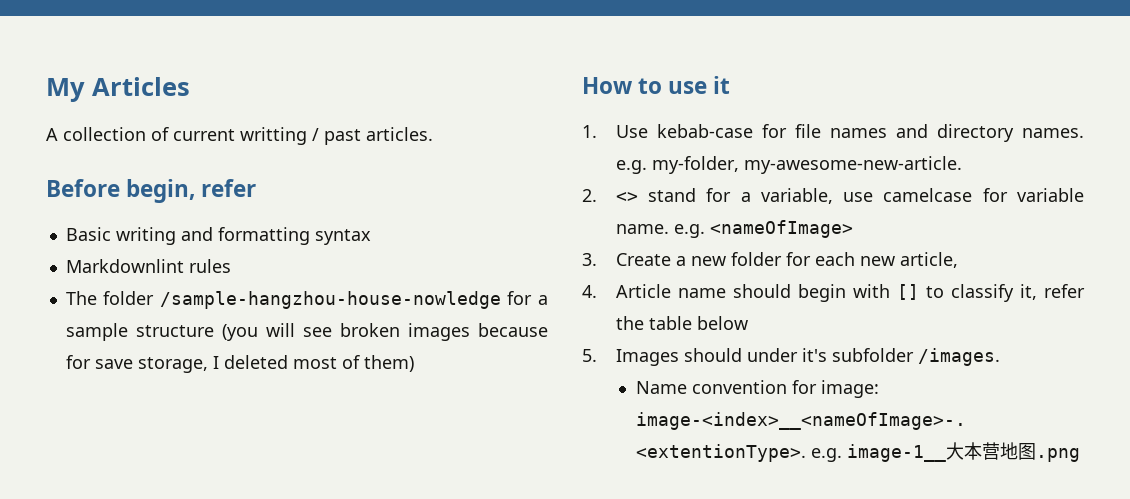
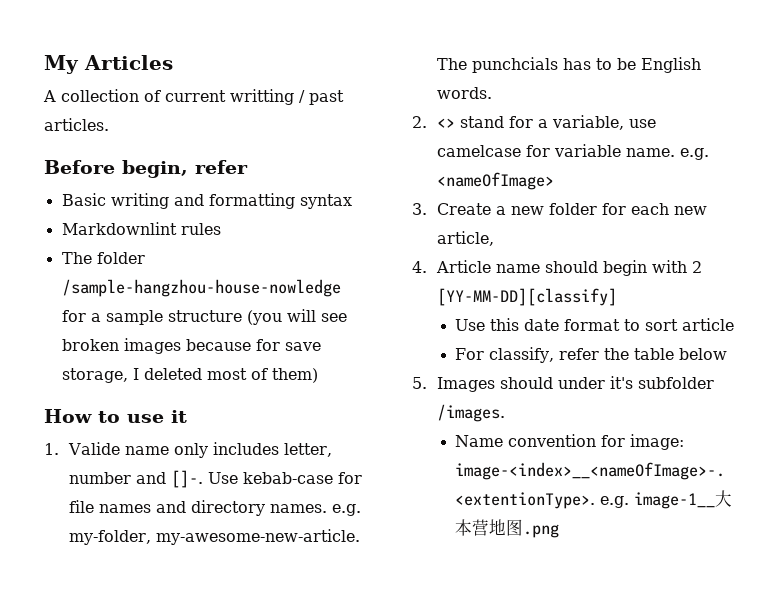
(597, 131) none -> [68,442,333,458] [69,470,204,488] Valide name only includes letter, number and []-.
(962, 165) none -> [437,57,702,73] [437,87,493,99] The punchcials has to be English words.
[896,284,1037,302] [] to classify it, -> [692,261,703,273] [437,288,618,306] [455,318,735,331] [455,347,555,363] 2 [YY-MM-DD][classify] // Use this date format to sort article // For classify,

